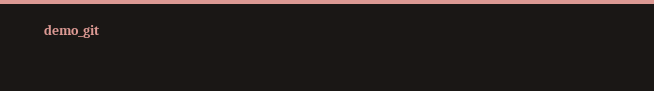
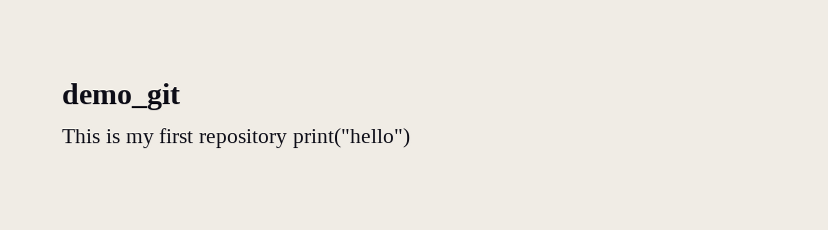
(100, 31) none -> [62,128,412,149] // This is my first repository print("hello")

